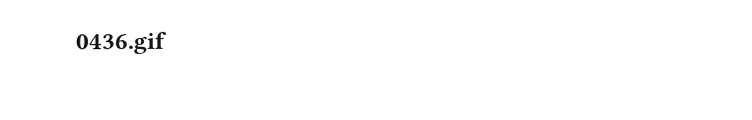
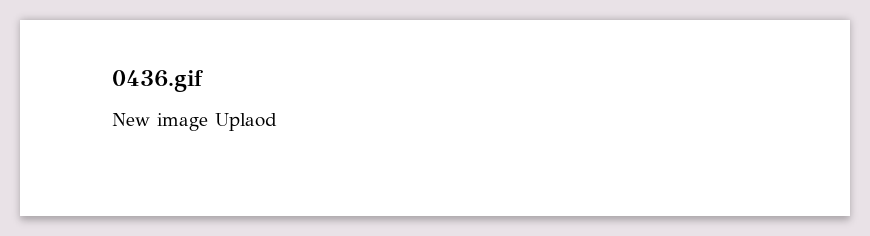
(167, 43) none -> [112,113,277,131] // New image Uplaod

